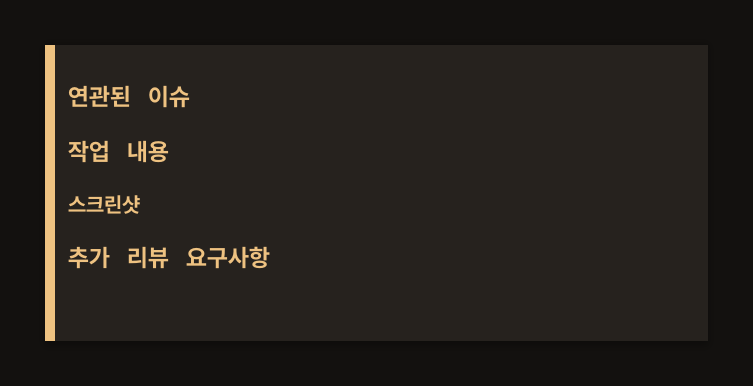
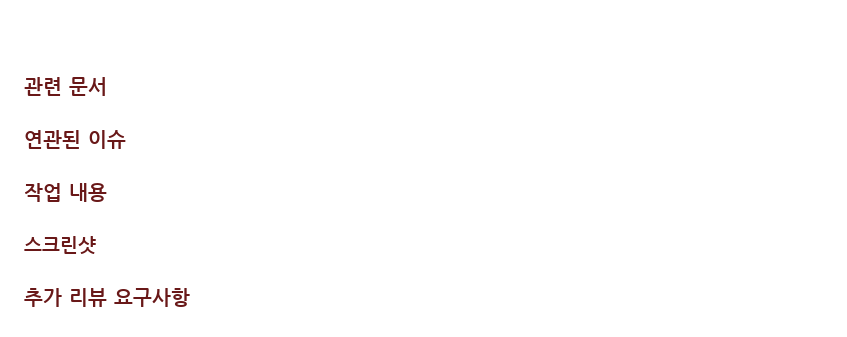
(68, 96) none -> [24,77,107,96] 관련 문서 //

